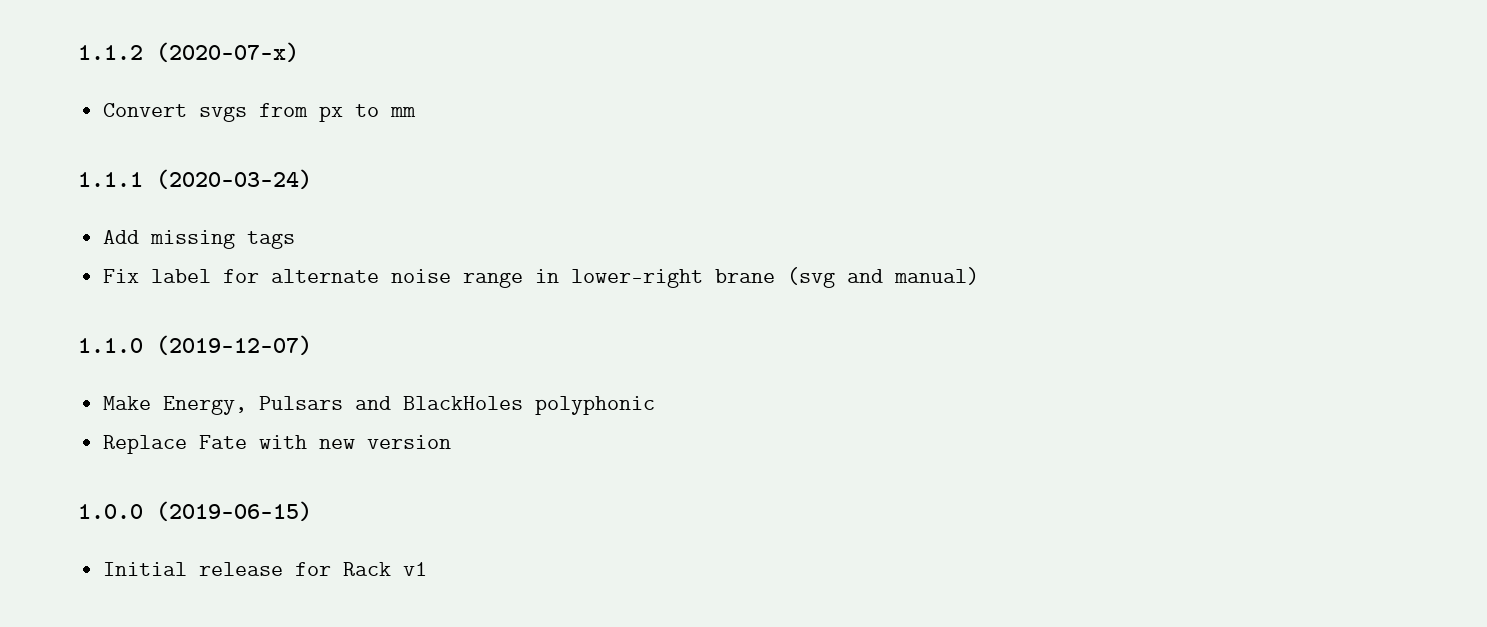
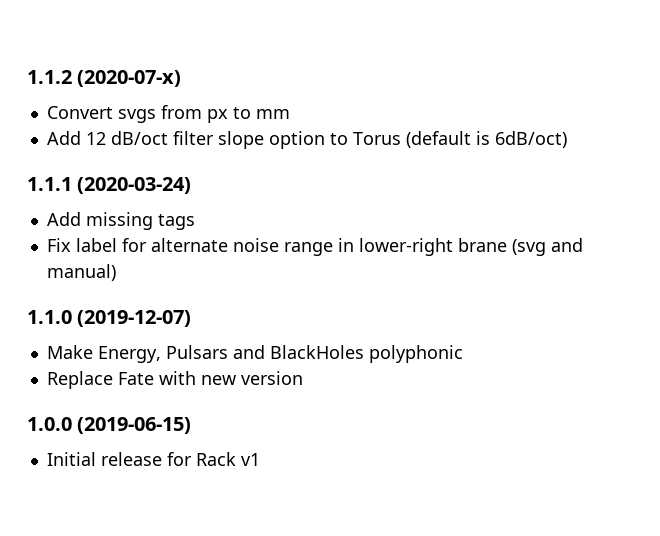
(417, 112) none -> [46,131,567,149] // Add 12 dB/oct filter slope option to Torus (default is 6dB/oct)

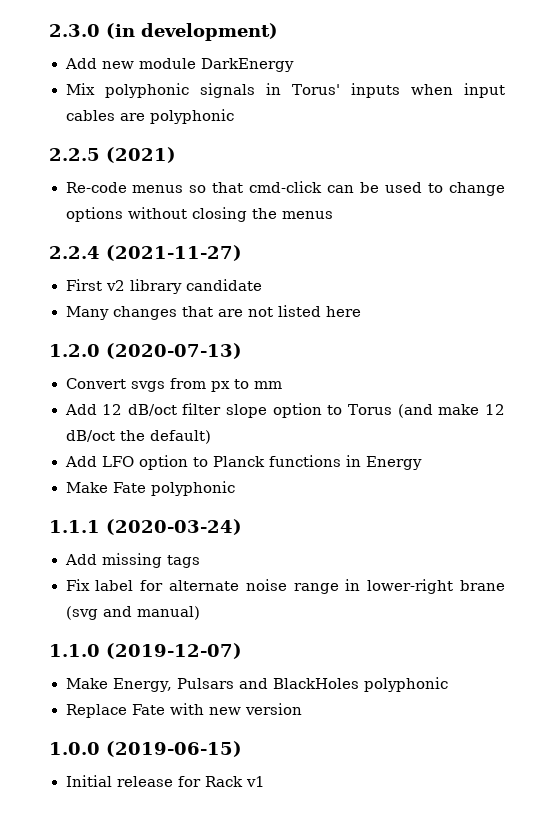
[27,70,182,87] 1.1.2 (2020-07-x) -> [49,23,278,41] [64,58,294,72] [65,83,506,98] [65,109,234,124] [49,147,176,163] [65,181,506,196] [65,207,333,222] [49,245,242,261] [65,279,262,294] [65,305,361,320] [49,343,242,359] 2.3.0 (in development) // Add new module DarkEnergy // Mix polyphonic signals in Torus' inputs when input cables are polyphonic // 2.2.5 (2021) // Re-code menus so that cmd-click can be used to change options without closing the menus // 2.2.4 (2021-11-27) // First v2 library candidate // Many changes that are not listed here // 1.2.0 (2020-07-13)
[405,131,567,148] (default is 6dB/oct) -> [397,404,506,418] [65,430,211,444] [64,455,422,470] [65,481,236,496] (and make 12 dB/oct the default) // Add LFO option to Planck functions in Energy // Make Fate polyphonic

